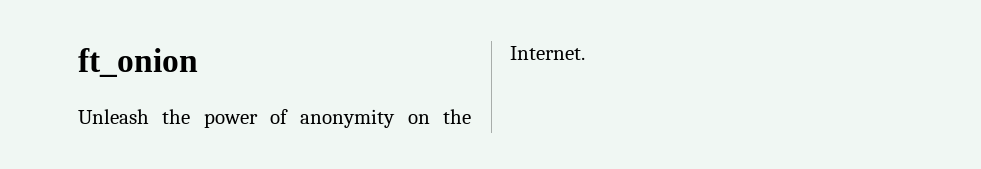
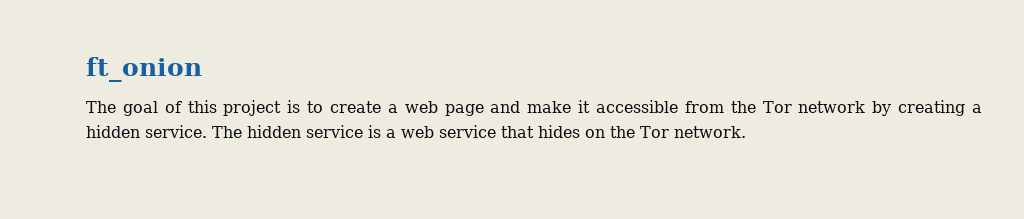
[78,109,471,128] [510,46,585,60] Unleash the power of anonymity on the Internet. -> [86,100,983,116] [86,125,746,138] The goal of this project is to create a web page and make it accessible from the Tor network by creating a hidden service. The hidden service is a web service that hides on the Tor network.

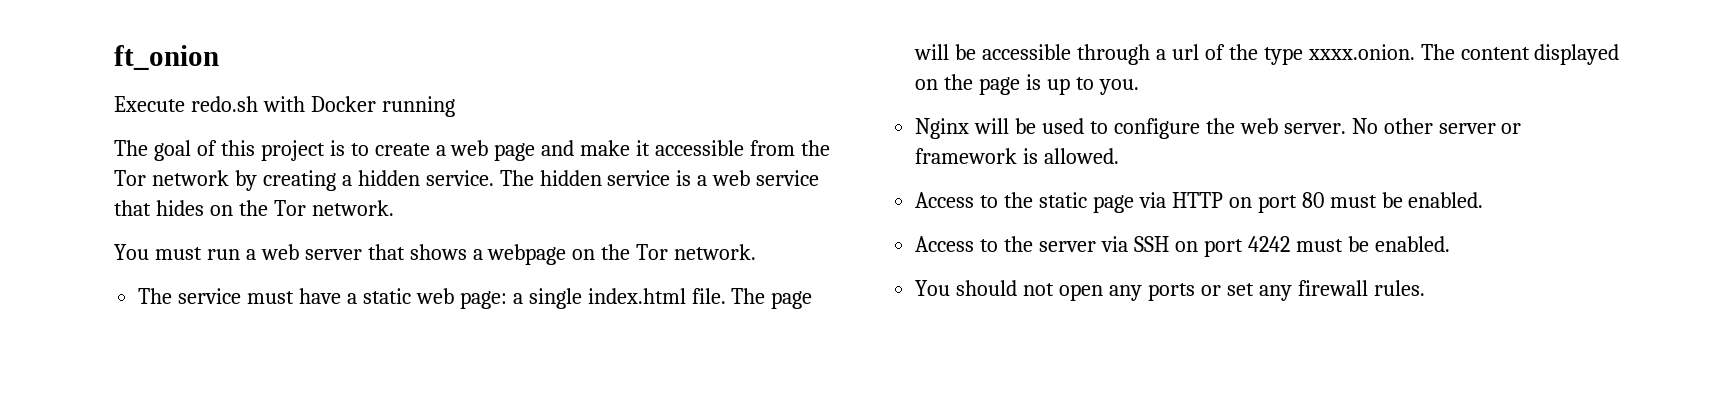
(202, 69) none -> [114,96,455,117] // Execute redo.sh with Docker running
(746, 132) none -> [114,244,757,265] [138,288,813,309] [914,44,1620,65] [915,74,1139,95] [915,118,1522,139] [915,148,1120,164] [915,192,1484,213] [915,236,1450,257] [915,280,1425,301] // You must run a web server that shows a webpage on the Tor network. // The service must have a static web page: a single index.html file. The page will be accessible through a url of the type xxxx.onion. The content displayed on the page is up to you. // Nginx will be used to configure the web server. No other server or framework is allowed. // Access to the static page via HTTP on port 80 must be enabled. // Access to the server via SSH on port 4242 must be enabled. // You should not open any ports or set any firewall rules.

